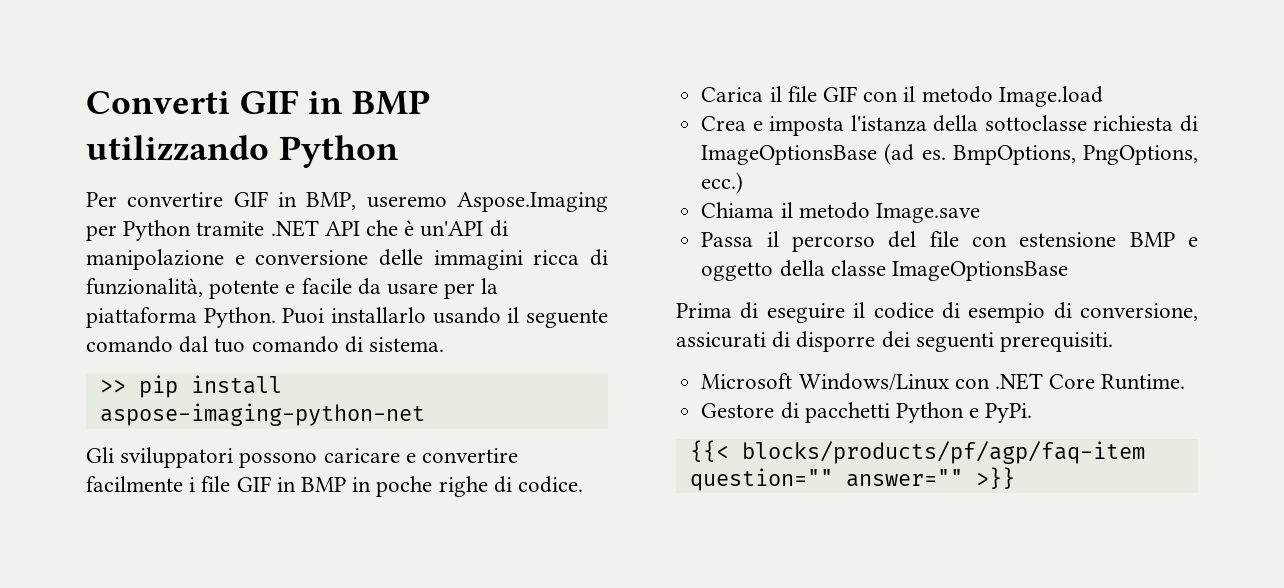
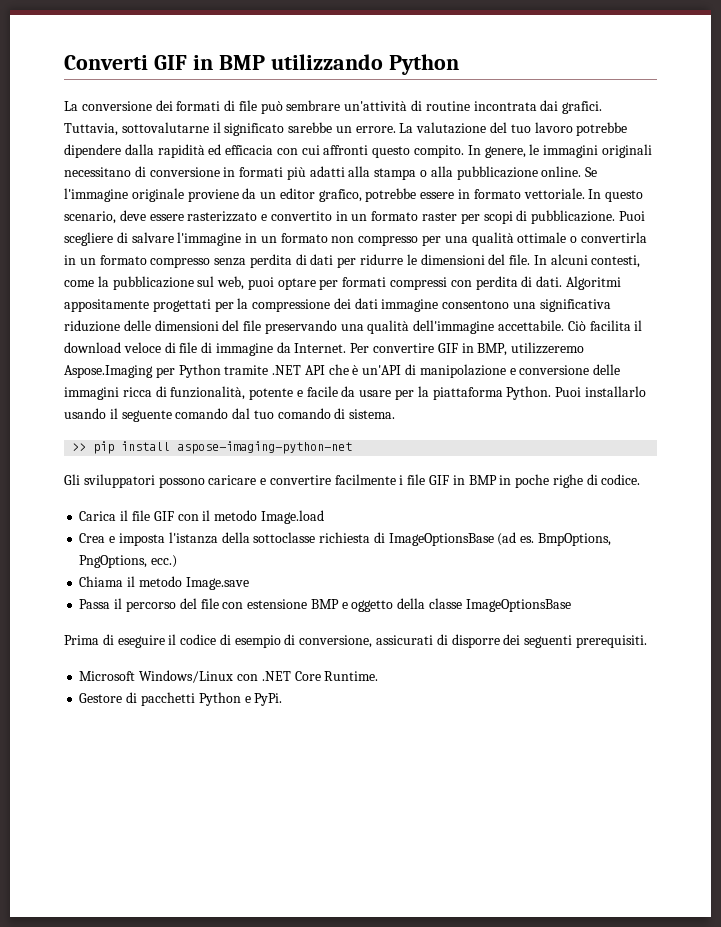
(398, 151) none -> [64,100,603,114] [64,122,628,136] [64,144,652,158] [64,166,598,180] [64,188,644,202] [64,210,645,224] [64,232,647,246] [64,254,641,268] [64,276,621,290] [64,298,611,312] [64,320,643,334] [64,342,347,356] La conversione dei formati di file può sembrare un'attività di routine incontrata dai grafici. Tuttavia, sottovalutarne il significato sarebbe un errore. La valutazione del tuo lavoro potrebbe dipendere dalla rapidità ed efficacia con cui affronti questo compito. In genere, le immagini originali necessitano di conversione in formati più adatti alla stampa o alla pubblicazione online. Se l'immagine originale proviene da un editor grafico, potrebbe essere in formato vettoriale. In questo scenario, deve essere rasterizzato e convertito in un formato raster per scopi di pubblicazione. Puoi scegliere di salvare l'immagine in un formato non compresso per una qualità ottimale o convertirla in un formato compresso senza perdita di dati per ridurre le dimensioni del file. In alcuni contesti, come la pubblicazione sul web, puoi optare per formati compressi con perdita di dati. Algoritmi appositamente progettati per la compressione dei dati immagine consentono una significativa riduzione delle dimensioni del file preservando una qualità dell'immagine accettabile. Ciò facilita il download veloce di file di immagine da Internet.
[366,196,447,208] useremo -> [511,342,585,354] utilizzeremo
[689,440,1145,464] [689,467,1015,491] // {{< blocks/products/pf/agp/faq-item question="" answer="" >}} -> (283, 699) none

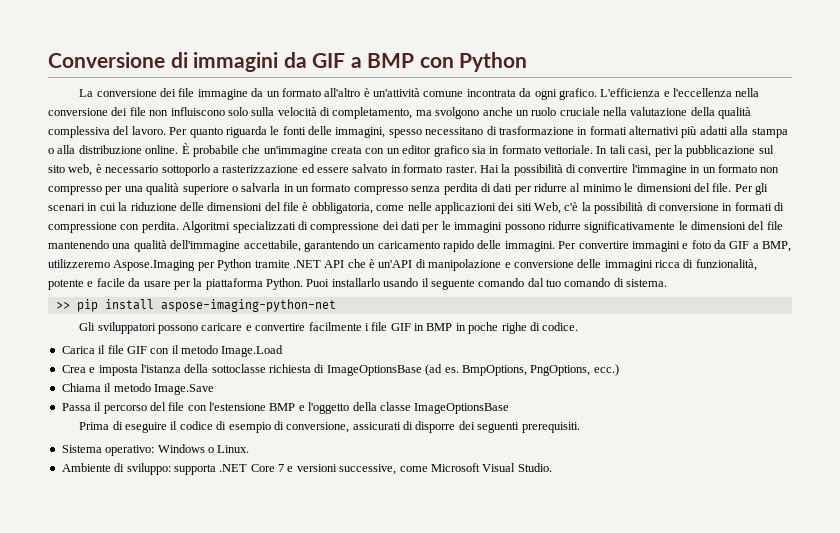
[64,54,459,75] [64,100,603,114] [64,122,628,136] [64,144,652,158] Converti GIF in BMP utilizzando Python // La conversione dei formati di file può sembrare un'attività di routine incontrata dai grafici. Tuttavia, sottovalutarne il significato sarebbe un errore. La valutazione del tuo lavoro potrebbe dipendere dalla rapidità ed efficacia con cui affronti questo compito. In genere, le immagini originali -> [48,52,528,72] [79,88,760,100] [48,107,752,119] [48,126,422,138] Conversione di immagini da GIF a BMP con Python // La conversione dei file immagine da un formato all'altro è un'attività comune incontrata da ogni grafico. L'efficienza e l'eccellenza nella conversione dei file non influiscono solo sulla velocità di completamento, ma svolgono anche un ruolo cruciale nella valutazione della qualità complessiva del lavoro. Per quanto riguarda le fonti delle immagini, spesso
[149,167,284,177] conversione in formati -> [498,126,679,135] trasformazione in formati alternativi
[456,166,598,180] [64,188,644,202] [64,210,645,224] [64,232,174,246] pubblicazione online. Se l'immagine originale proviene da un editor grafico, potrebbe essere in formato vettoriale. In questo scenario, deve essere rasterizzato e convertito in un formato raster per scopi di pubblicazione. Puoi scegliere di salvare -> [78,143,774,157] [48,164,629,176] distribuzione online. È probabile che un'immagine creata con un editor grafico sia in formato vettoriale. In tali casi, per la pubblicazione sul sito web, è necessario sottoporlo a rasterizzazione ed essere salvato in formato raster. Hai la possibilità di convertire
[517,232,647,243] ottimale o convertirla -> [182,183,281,195] superiore o salvarla
(404, 259) none -> [570,183,621,192] al minimo
[533,254,641,268] [64,276,621,290] [64,298,611,312] In alcuni contesti, come la pubblicazione sul web, puoi optare per formati compressi con perdita di dati. Algoritmi appositamente progettati per la compressione dei dati immagine consentono una significativa -> [734,183,768,195] [48,202,128,211] Per gli scenari in cui la
[264,320,643,334] [64,342,474,356] preservando una qualità dell'immagine accettabile. Ciò facilita il download veloce di file di immagine da Internet. Per convertire GIF in -> [302,202,784,214] [48,221,783,233] [48,240,759,252] è obbligatoria, come nelle applicazioni dei siti Web, c'è la possibilità di conversione in formati di compressione con perdita. Algoritmi specializzati di compressione dei dati per le immagini possono ridurre significativamente le dimensioni del file mantenendo una qualità dell'immagine accettabile, garantendo un caricamento rapido delle immagini. Per convertire immagini e foto da GIF a
[260,510,324,524] Image.load -> [221,345,284,357] Image.Load
[185,577,249,590] Image.save -> [153,384,214,395] Image.Save
[247,599,308,609] estensione -> [209,402,266,411] l'estensione
[351,600,394,612] oggetto -> [308,402,350,414] l'oggetto
[79,670,379,683] [79,692,283,706] Microsoft Windows/Linux con .NET Core Runtime. // Gestore di pacchetti Python e PyPi. -> [61,444,250,456] [61,463,552,475] Sistema operativo: Windows o Linux. // Ambiente di sviluppo: supporta .NET Core 7 e versioni successive, come Microsoft Visual Studio.

